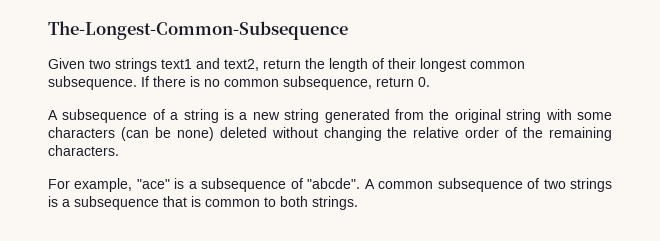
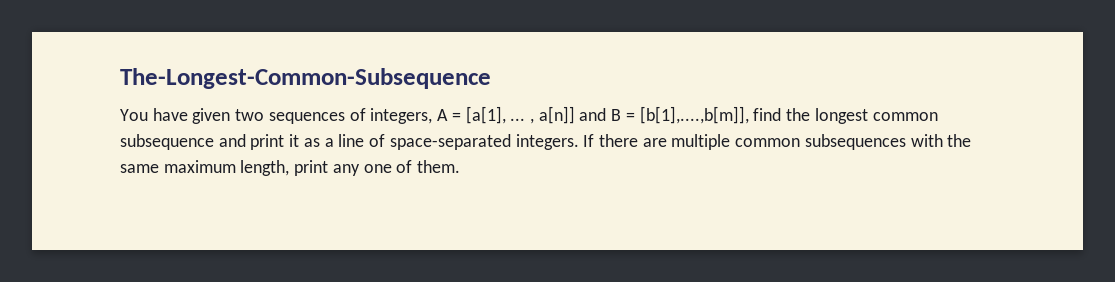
[48,58,525,72] [48,76,430,90] [48,109,612,123] [48,127,613,141] [48,145,119,156] [48,178,612,192] [48,196,358,210] Given two strings text1 and text2, return the length of their longest common subsequence. If there is no common subsequence, return 0. // A subsequence of a string is a new string generated from the original string with some characters (can be none) deleted without changing the relative order of the remaining characters. // For example, "ace" is a subsequence of "abcde". A common subsequence of two strings is a subsequence that is common to both strings. -> [120,106,938,124] [120,134,972,150] [120,160,461,176] You have given two sequences of integers, A = [a[1], ... , a[n]] and B = [b[1],....,b[m]], find the longest common subsequence and print it as a line of space-separated integers. If there are multiple common subsequences with the same maximum length, print any one of them.

